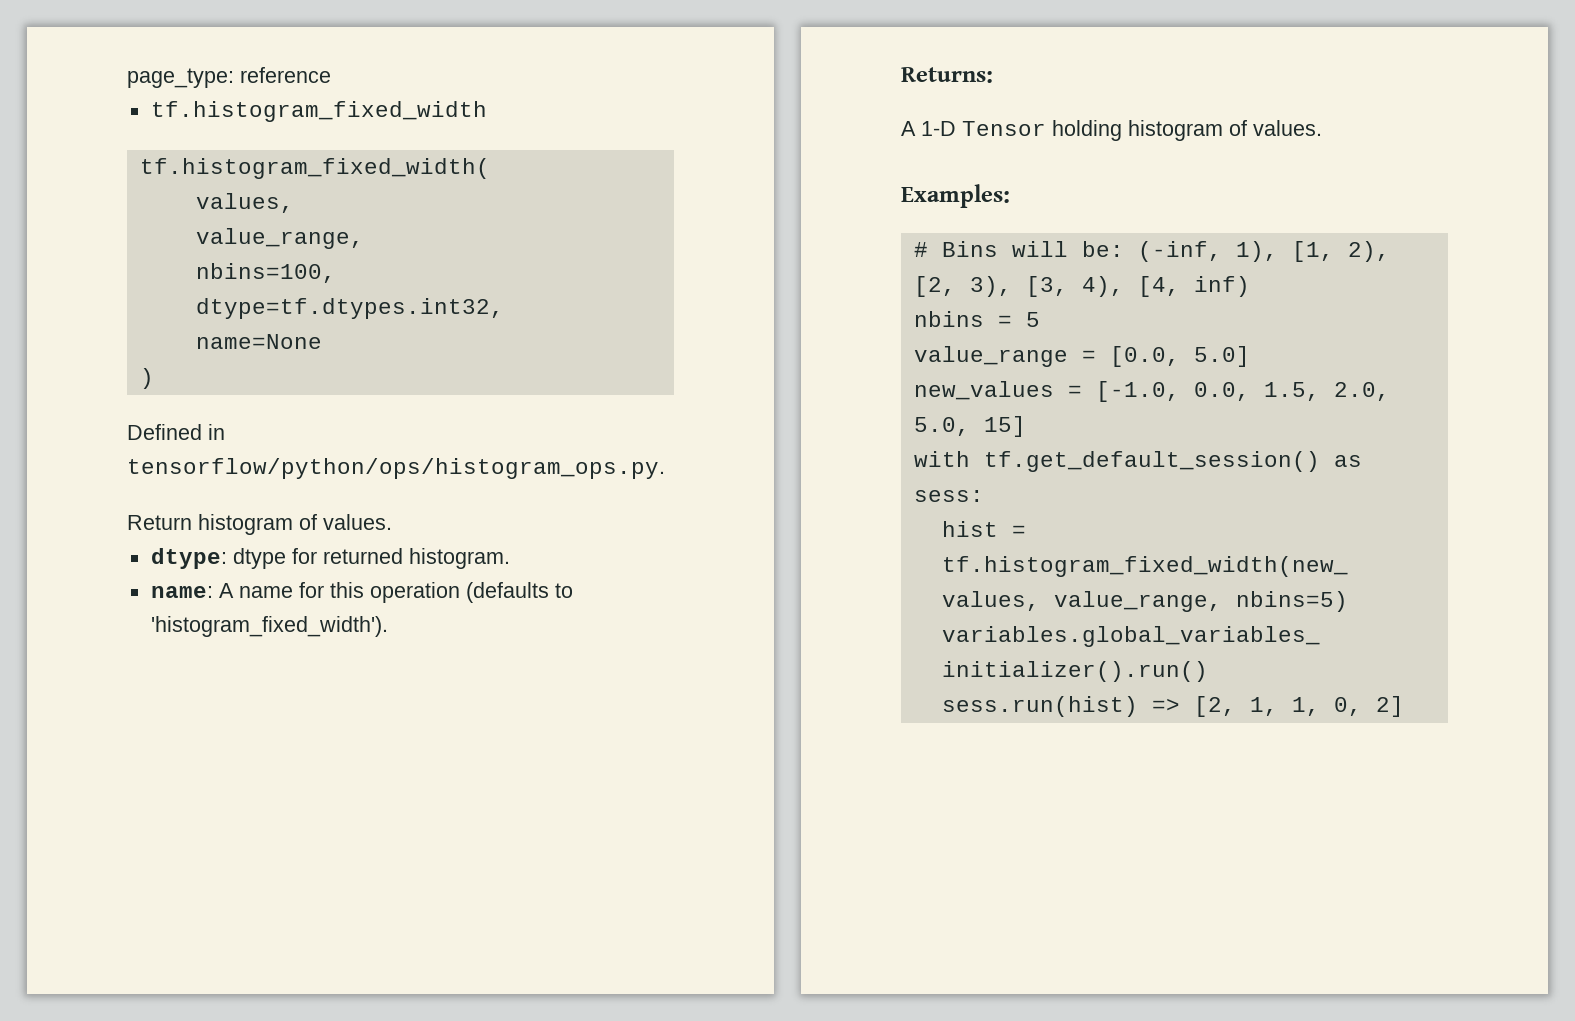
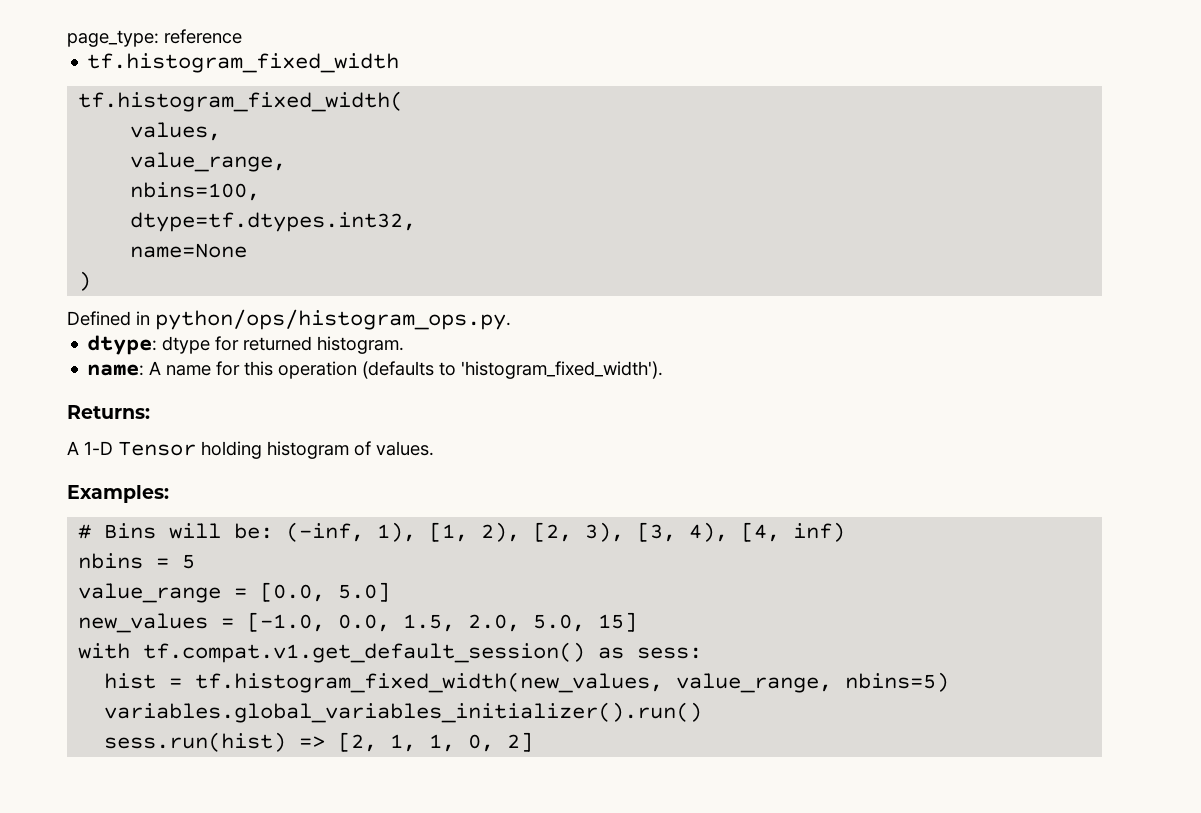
[127,458,665,479] [127,514,392,535] tensorflow/python/ops/histogram_ops.py. // Return histogram of values. -> [155,309,511,330] python/ops/histogram_ops.py.
[983,451,1320,472] tf.get_default_session() -> [143,642,586,663] tf.compat.v1.get_default_session()

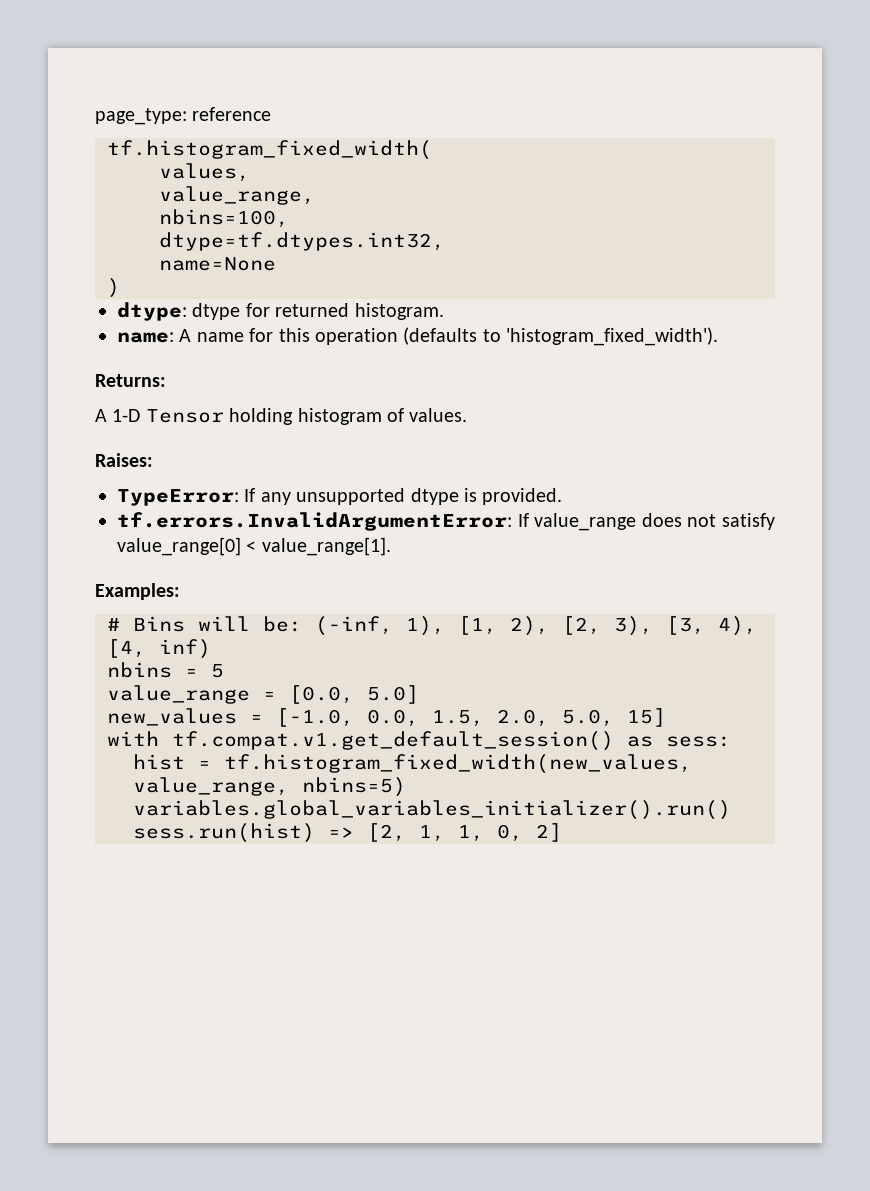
[87,53,400,73] // tf.histogram_fixed_width -> (272, 114) none
[67,309,511,330] // Defined in python/ops/histogram_ops.py. -> (120, 288) none
(434, 448) none -> [95,453,153,467] [117,488,563,506] [117,512,776,531] [117,537,391,556] // Raises: // TypeError: If any unsupported dtype is provided. // tf.errors.InvalidArgumentError: If value_range does not satisfy value_range[0] < value_range[1].

